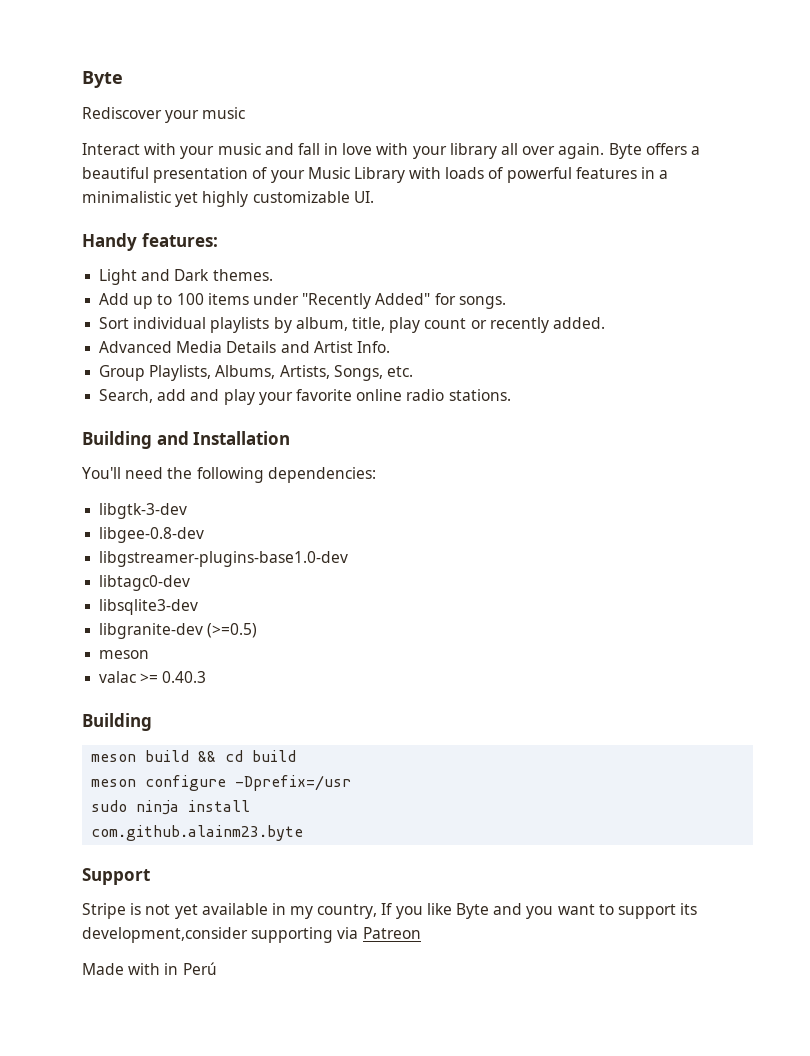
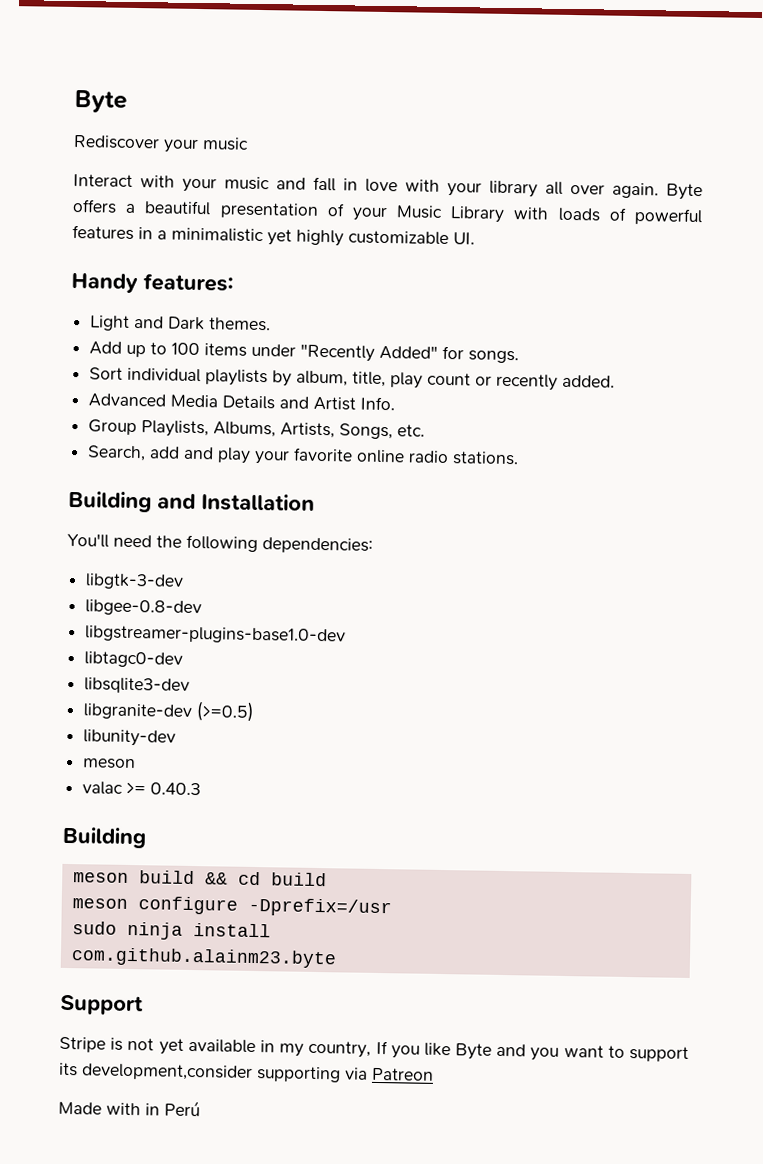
(258, 630) none -> [83,729,177,747] // libunity-dev

